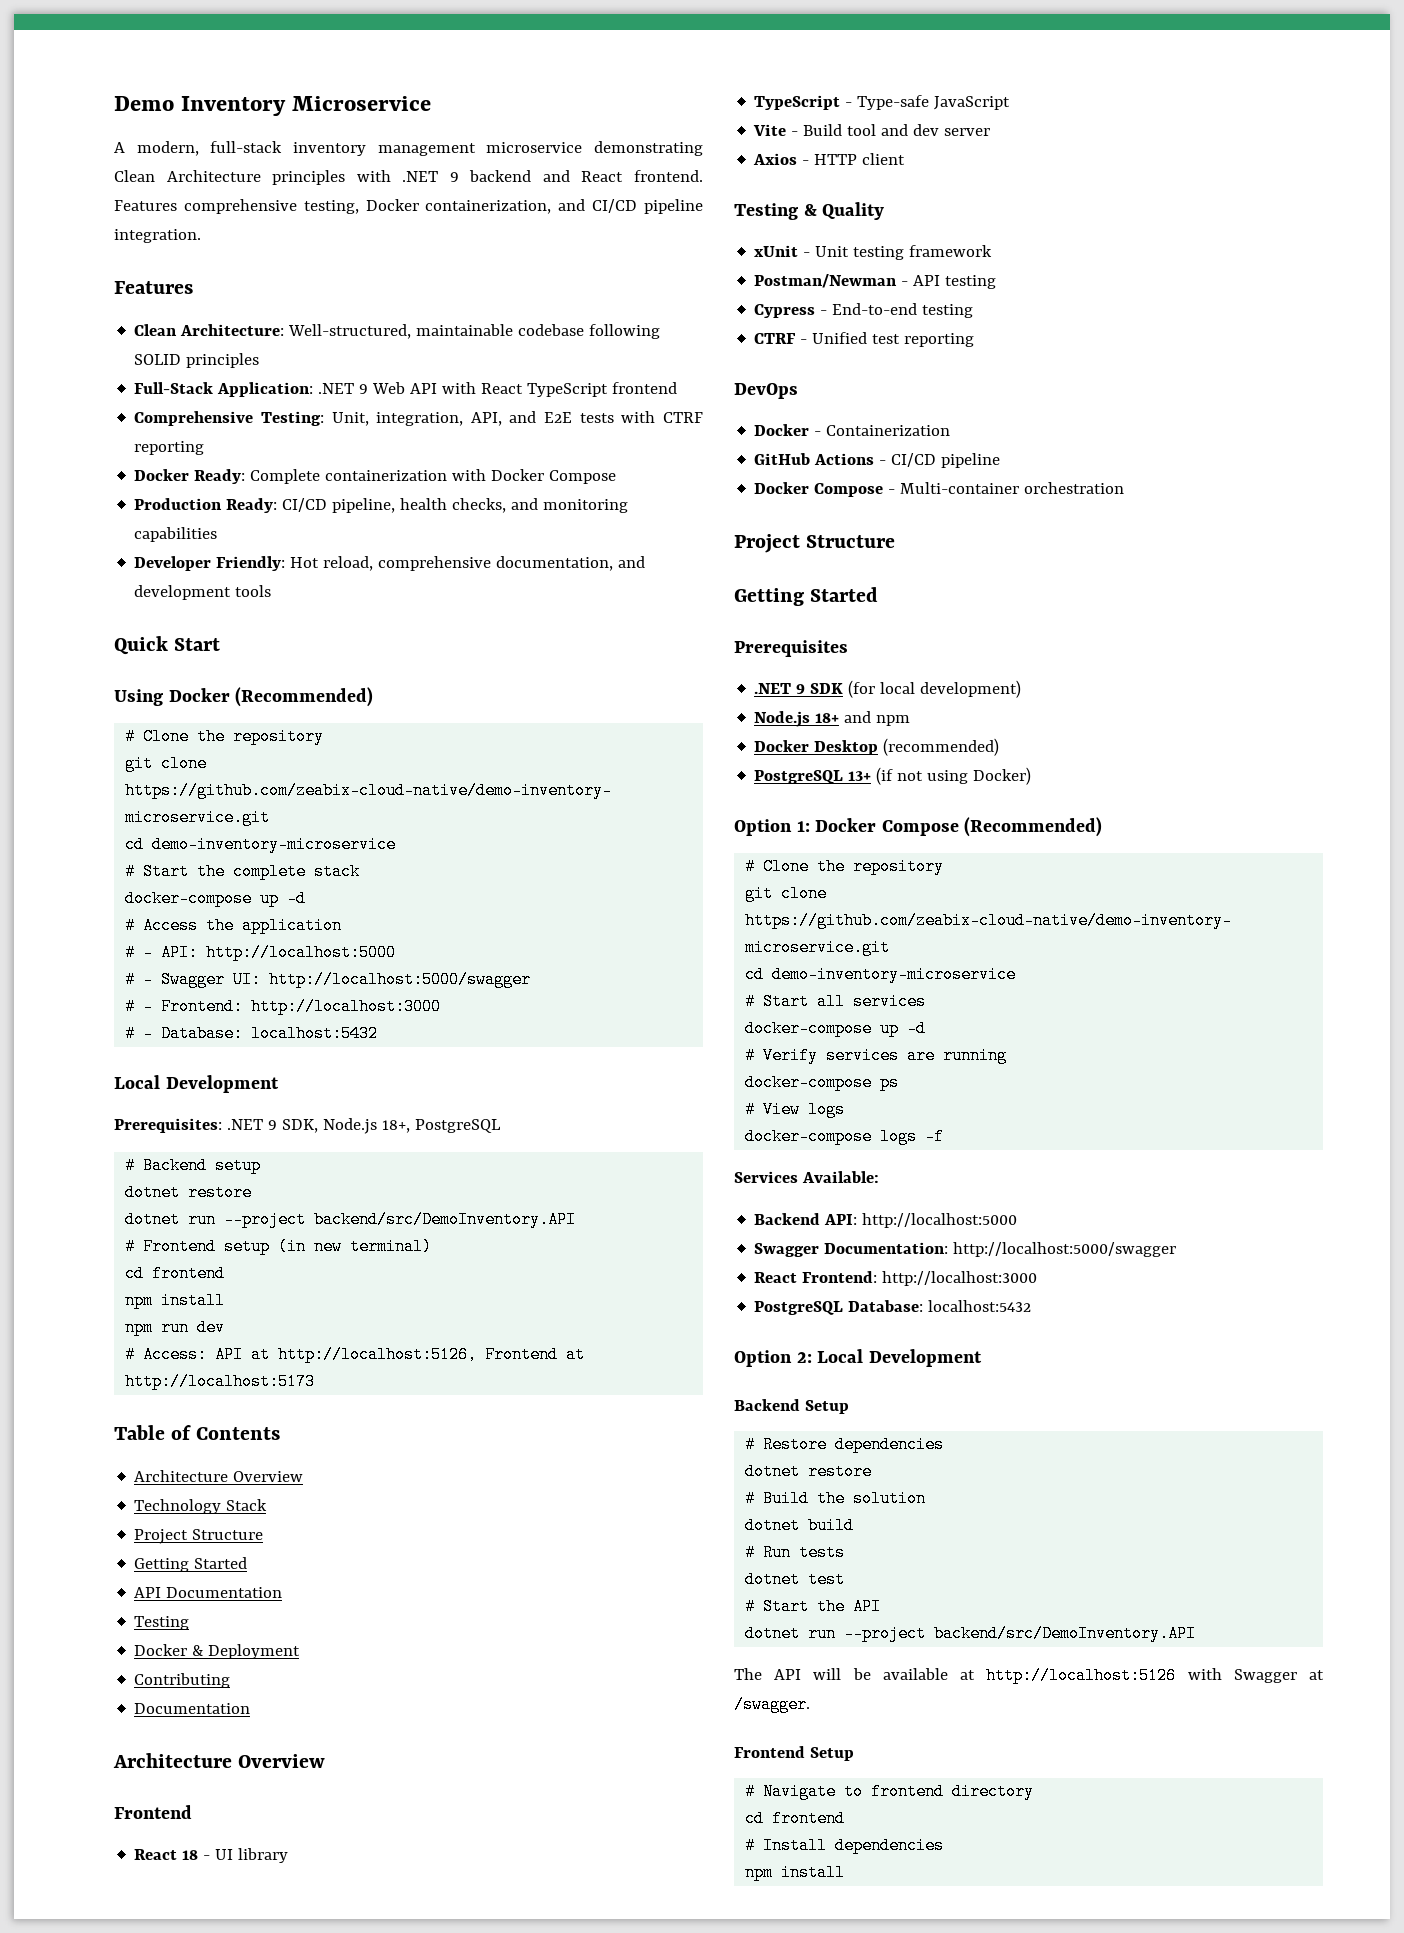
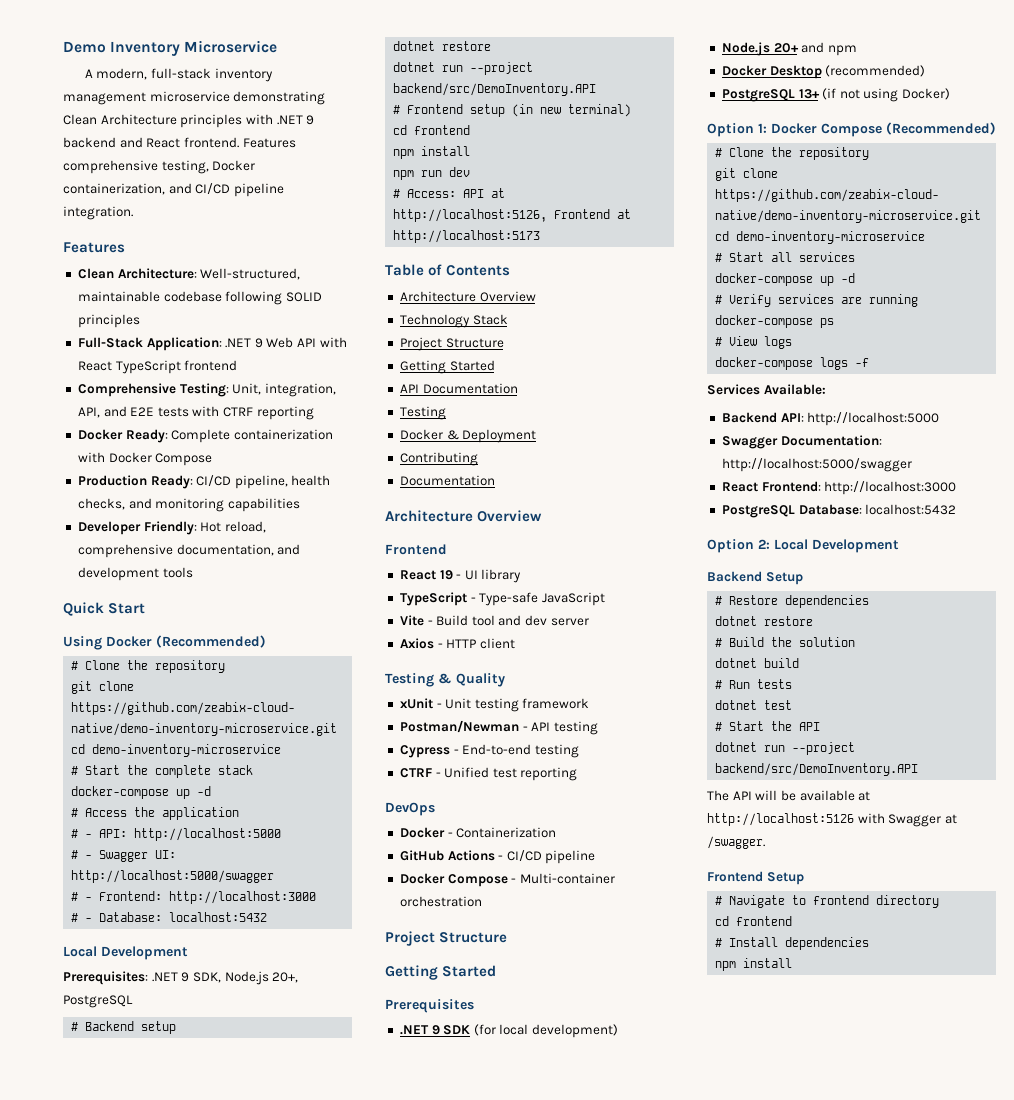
[381,1120,410,1133] 18+, -> [272,972,299,983] 20+,
[182,1850,199,1860] 18 -> [439,570,453,580] 19
[815,713,840,723] 18+ -> [773,43,799,53] 20+

